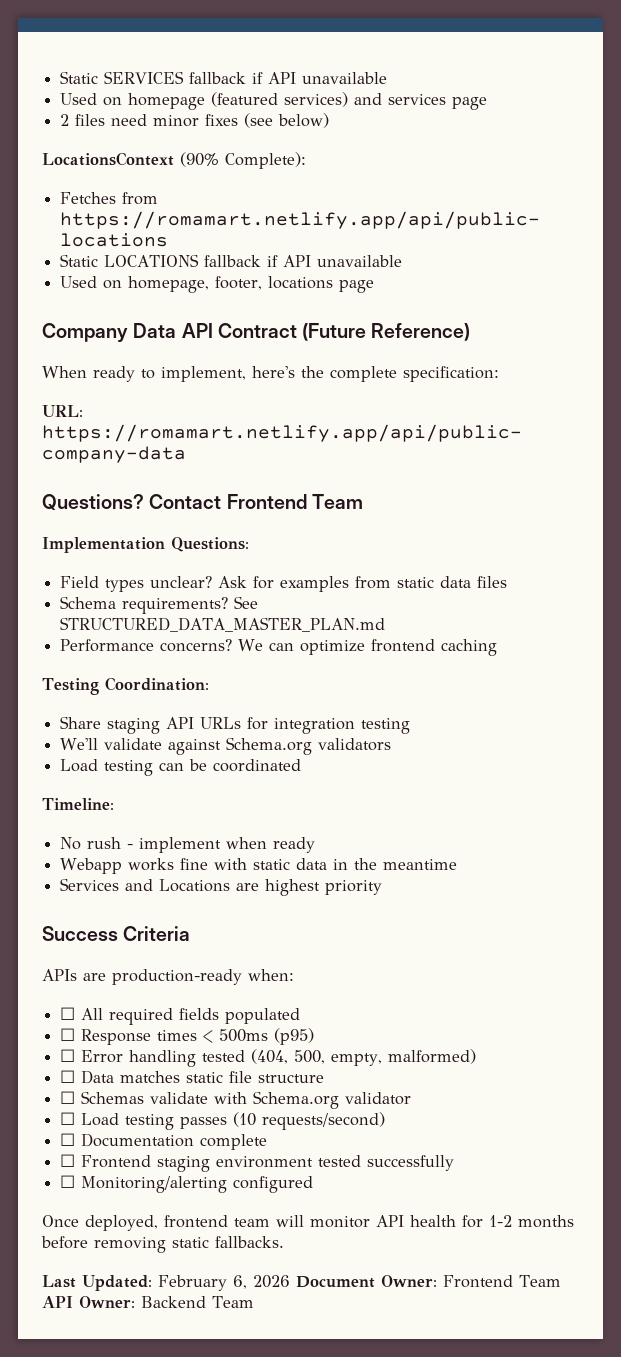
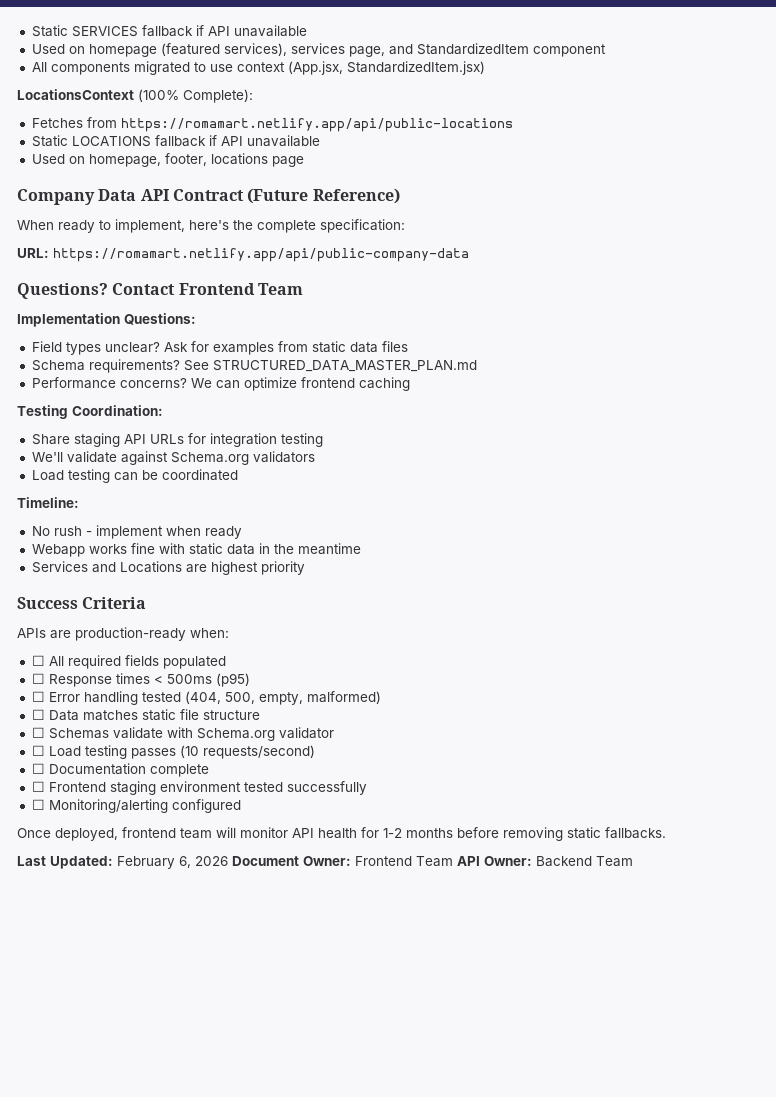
[284,92,488,110] [60,113,330,128] services) and services page // 2 files need minor fixes (see below) -> [223,43,606,57] [31,61,485,75] services), services page, and StandardizedItem component // All components migrated to use context (App.jsx, StandardizedItem.jsx)
[180,152,219,167] (90% -> [138,89,179,102] (100%

